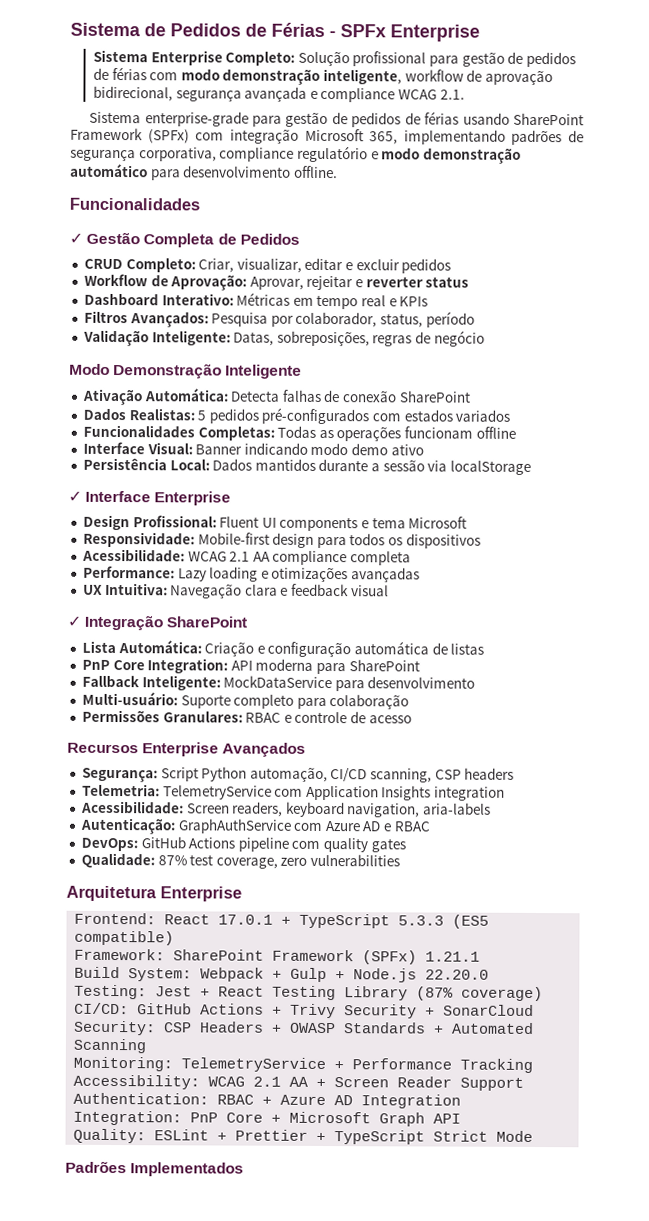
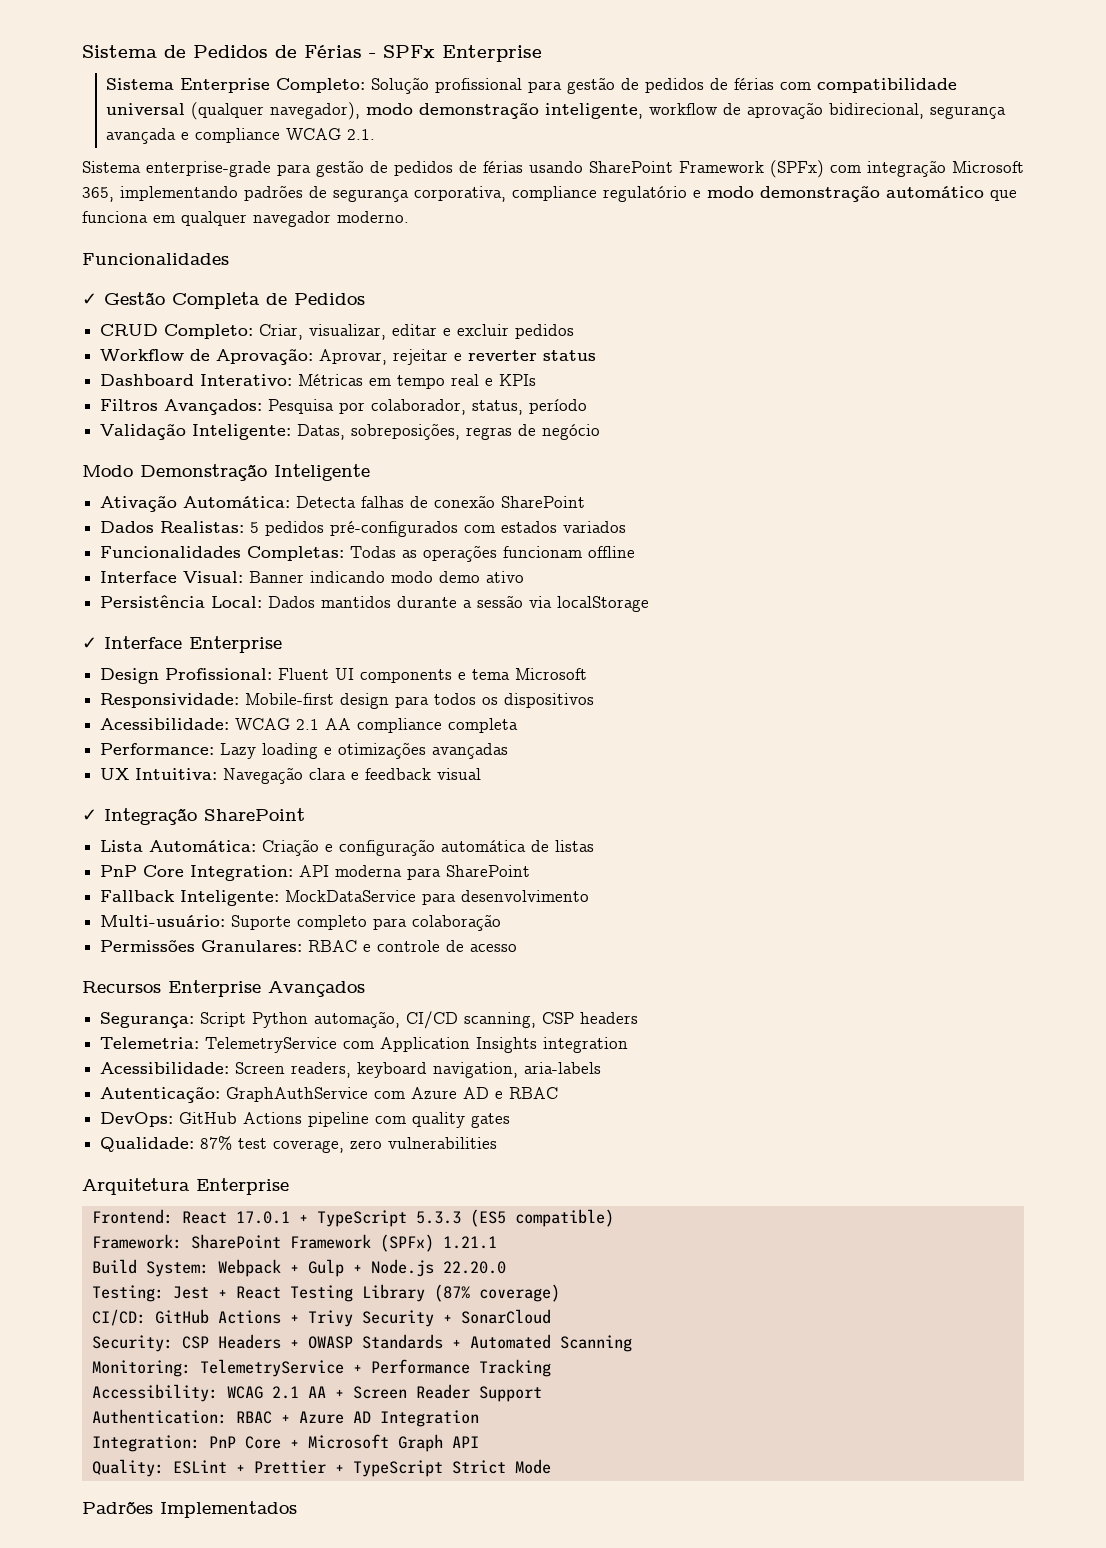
(179, 76) none -> [817,78,958,93] [106,102,361,120] compatibilidade universal (qualquer navegador),
[150,165,338,181] para desenvolvimento offline. -> [990,190,1017,201] [82,211,409,227] que funciona em qualquer navegador moderno.

